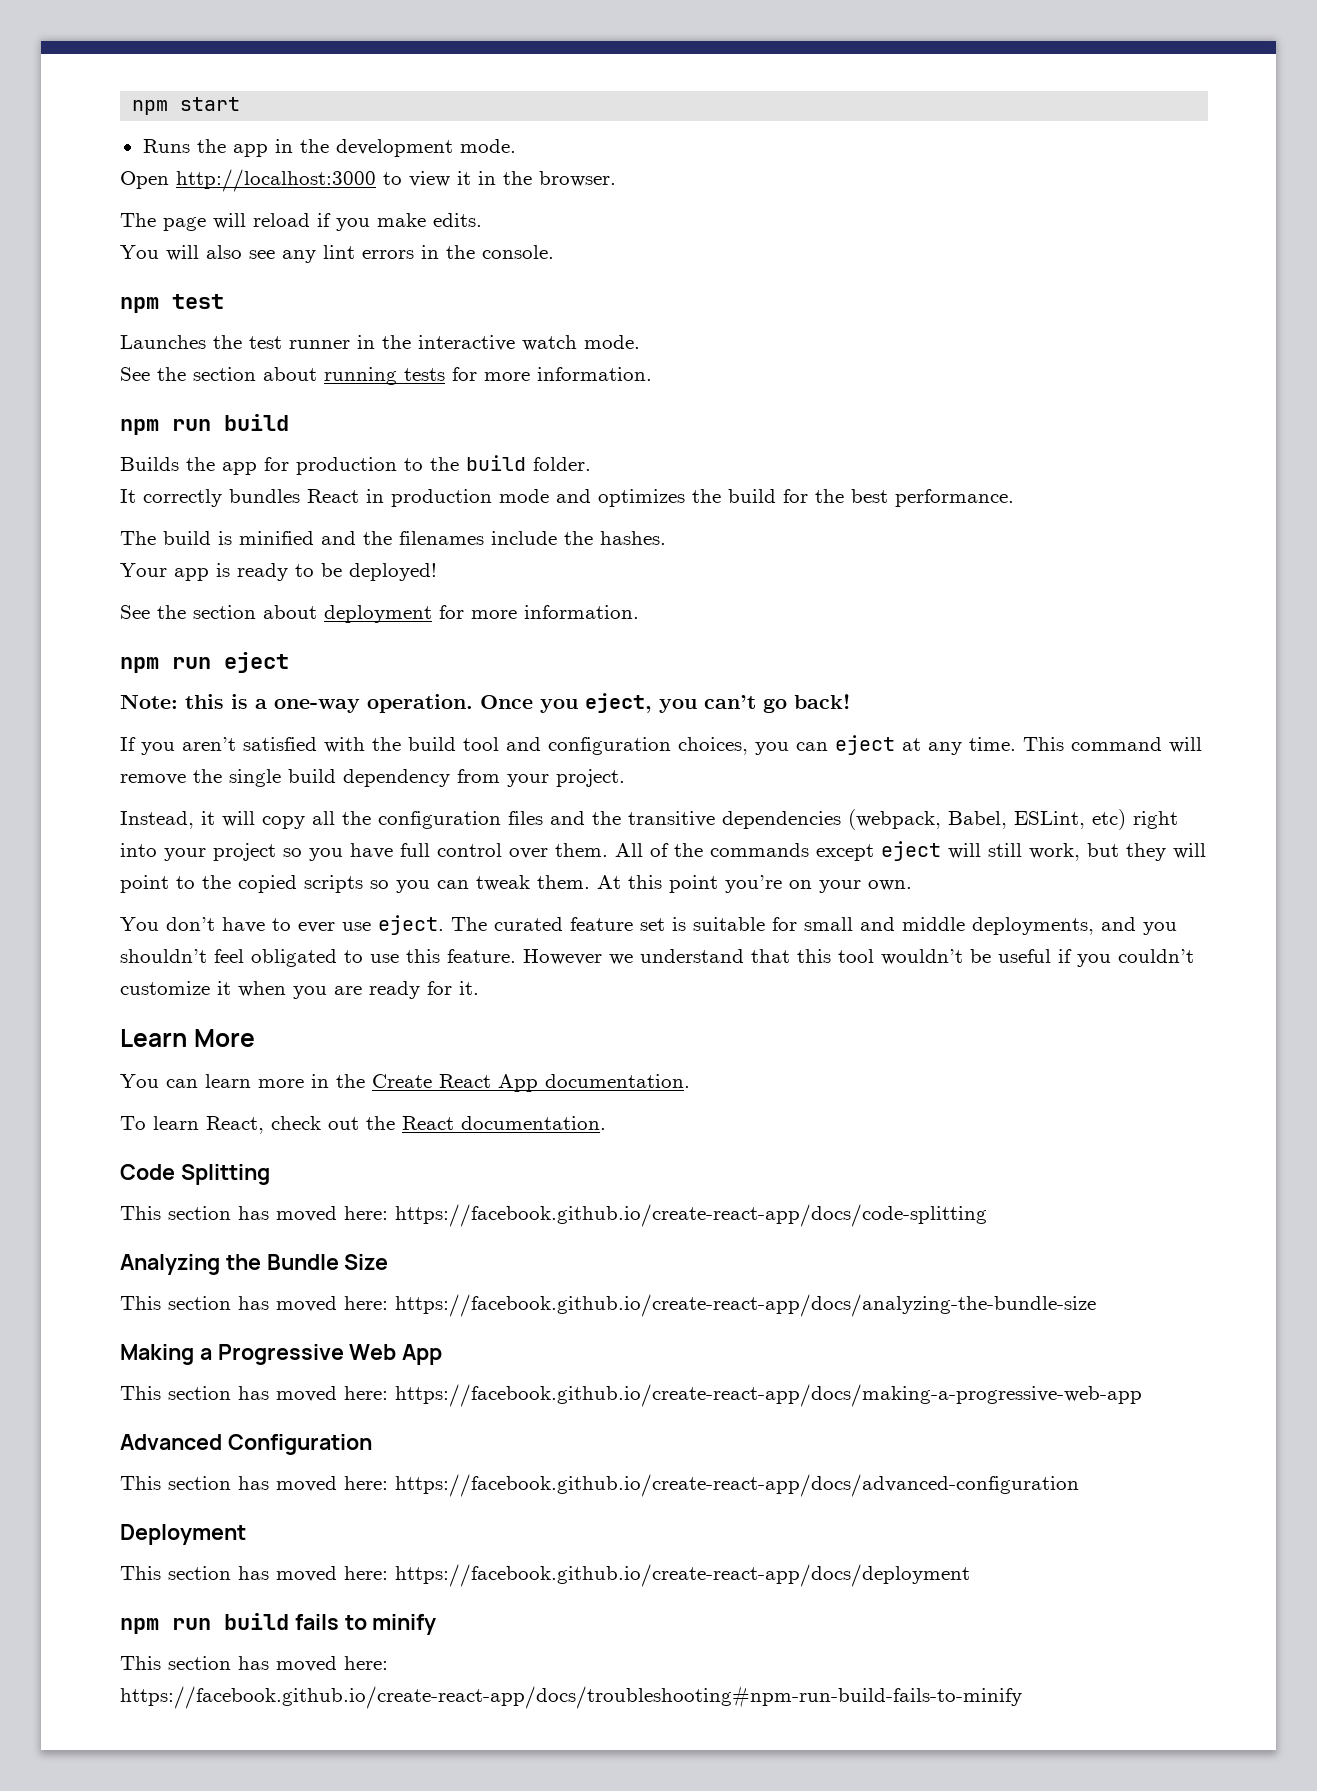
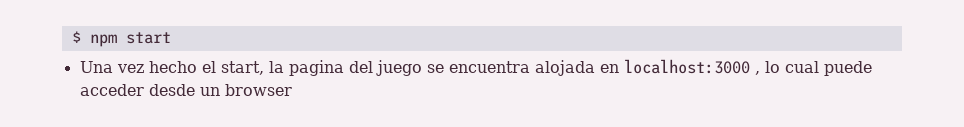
(132, 107) none -> [71,31,81,43] $
[142,139,516,157] [120,169,616,192] [120,213,482,231] [120,245,554,263] [120,294,224,313] [120,335,640,351] [120,367,652,385] [120,414,289,435] [120,455,591,475] [120,489,1014,507] [120,531,666,545] [120,563,437,581] [120,605,639,623] [120,652,289,673] [120,693,850,713] [120,735,1202,755] [120,769,625,787] [120,809,1178,830] [120,841,1206,861] [120,875,912,893] [120,915,1177,935] [120,949,1194,967] [120,981,479,999] [120,1029,255,1047] [120,1074,690,1092] [120,1116,606,1134] [120,1164,270,1185] [120,1204,987,1227] [120,1254,389,1275] [120,1294,1096,1317] [120,1344,443,1365] [120,1384,1142,1407] [120,1434,372,1455] [120,1474,1079,1497] [120,1524,246,1545] [120,1564,970,1587] [120,1613,437,1635] [120,1656,388,1672] [120,1685,1022,1709] Runs the app in the development mode. // Open http://localhost:3000 to view it in the browser. // The page will reload if you make edits. // You will also see any lint errors in the console. // npm test // Launches the test runner in the interactive watch mode. // See the section about running tests for more information. // npm run build // Builds the app for production to the build folder. // It correctly bundles React in production mode and optimizes the build for the best performance. // The build is minified and the filenames include the hashes. // Your app is ready to be deployed! // See the section about deployment for more information. // npm run eject // Note: this is a one-way operation. Once you eject, you can’t go back! // If you aren’t satisfied with the build tool and configuration choices, you can eject at any time. This command will remove the single build dependency from your project. // Instead, it will copy all the configuration files and the transitive dependencies (webpack, Babel, ESLint, etc) right into your project so you have full control over them. All of the commands except eject will still work, but they will point to the copied scripts so you can tweak them. At this point you’re on your own. // You don’t have to ever use eject. The curated feature set is suitable for small and middle deployments, and you shouldn’t feel obligated to use this feature. However we understand that this tool wouldn’t be useful if you couldn’t customize it when you are ready for it. // Learn More // You can learn more in the Create React App documentation. // To learn React, check out the React documentation. // Code Splitting // This section has moved here: https://facebook.github.io/create-react-app/docs/code-splitting // Analyzing the Bundle Size // This section has moved here: https://facebook.github.io/create-react-app/docs/analyzing-the-bundle-size // Making a Progressive Web App // This section has moved here: https://facebook.github.io/create-react-app/docs/making-a-progressive-web-app // Advanced Configuration // This section has moved here: https://facebook.github.io/create-react-app/docs/advanced-configuration // Deployment // This section has moved here: https://facebook.github.io/create-react-app/docs/deployment // npm run build fails to minify // This section has moved here: https://facebook.github.io/create-react-app/docs/troubleshooting#npm-run-build-fails-to-minify -> [79,59,872,76] [79,84,292,96] Una vez hecho el start, la pagina del juego se encuentra alojada en localhost:3000 , lo cual puede acceder desde un browser

